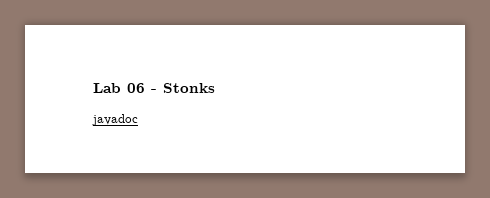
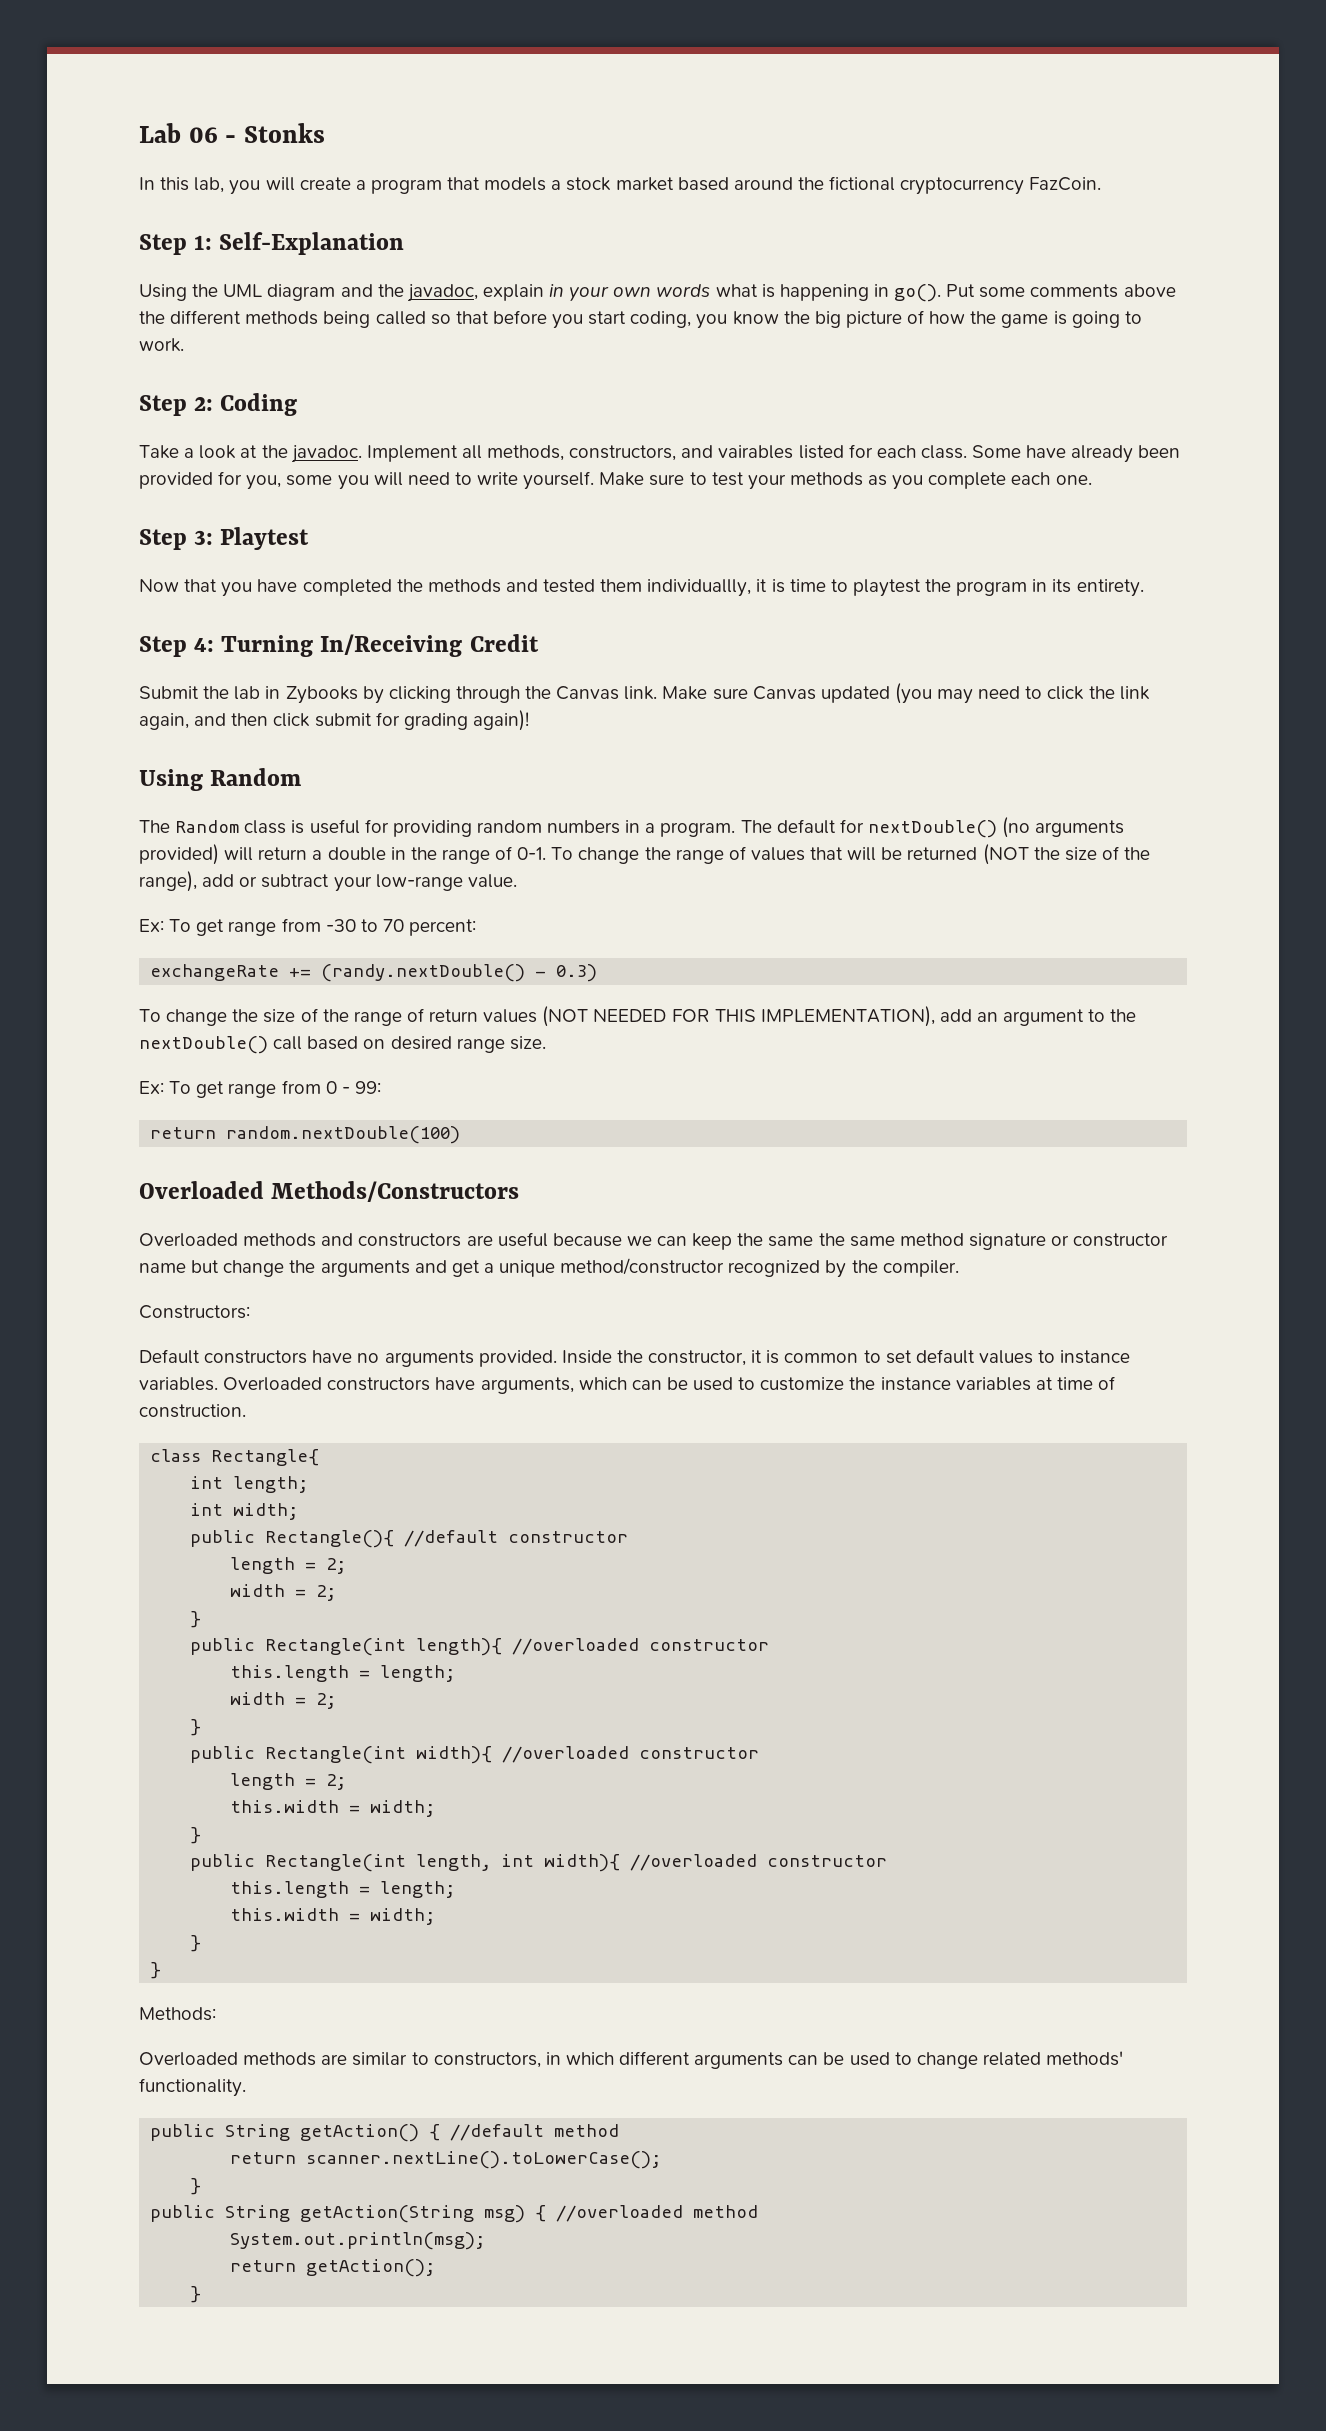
[92,114,138,126] javadoc -> [139,176,1102,195] [139,232,405,255] [139,284,1176,302] [139,310,1142,329] [139,338,184,352] [139,393,298,416] [139,444,1181,463] [139,471,1092,490] [139,527,310,550] [139,579,1144,597] [139,634,539,657] [139,683,1150,704] [139,710,529,731] [139,768,302,791] [139,817,1125,838] [139,844,1151,865] [139,871,517,892] [139,918,477,936] [150,964,598,982] [139,1006,1137,1027] [139,1036,546,1054] [139,1080,381,1098] [150,1126,461,1144] [139,1181,520,1202] [139,1232,1169,1250] [139,1258,959,1278] [139,1305,250,1319] [139,1349,1131,1367] [139,1376,1116,1394] [139,1404,246,1418] [150,1449,320,1466] [190,1476,309,1493] [190,1503,299,1520] [190,1530,629,1548] [230,1557,347,1574] [230,1584,337,1601] [190,1611,202,1628] [190,1638,770,1656] [230,1665,456,1682] [230,1692,337,1709] [190,1719,202,1736] [190,1746,760,1764] [230,1773,347,1790] [230,1800,436,1817] [190,1827,202,1844] [190,1854,888,1872] [230,1881,456,1898] [230,1908,436,1925] [190,1935,202,1952] [150,1962,162,1979] [139,2007,216,2021] [139,2051,1124,2069] [139,2078,246,2097] [150,2124,620,2142] [230,2151,662,2169] [190,2178,202,2195] [150,2205,759,2223] [230,2232,486,2250] [230,2259,436,2277] [190,2286,202,2303] In this lab, you will create a program that models a stock market based around the fictional cryptocurrency FazCoin. // Step 1: Self-Explanation // Using the UML diagram and the javadoc, explain in your own words what is happening in go(). Put some comments above the different methods being called so that before you start coding, you know the big picture of how the game is going to work. // Step 2: Coding // Take a look at the javadoc. Implement all methods, constructors, and vairables listed for each class. Some have already been provided for you, some you will need to write yourself. Make sure to test your methods as you complete each one. // Step 3: Playtest // Now that you have completed the methods and tested them individuallly, it is time to playtest the program in its entirety. // Step 4: Turning In/Receiving Credit // Submit the lab in Zybooks by clicking through the Canvas link. Make sure Canvas updated (you may need to click the link again, and then click submit for grading again)! // Using Random // The Random class is useful for providing random numbers in a program. The default for nextDouble() (no arguments provided) will return a double in the range of 0-1. To change the range of values that will be returned (NOT the size of the range), add or subtract your low-range value. // Ex: To get range from -30 to 70 percent: // exchangeRate += (randy.nextDouble() - 0.3) // To change the size of the range of return values (NOT NEEDED FOR THIS IMPLEMENTATION), add an argument to the nextDouble() call based on desired range size. // Ex: To get range from 0 - 99: // return random.nextDouble(100) // Overloaded Methods/Constructors // Overloaded methods and constructors are useful because we can keep the same the same method signature or constructor name but change the arguments and get a unique method/constructor recognized by the compiler. // Constructors: // Default constructors have no arguments provided. Inside the constructor, it is common to set default values to instance variables. Overloaded constructors have arguments, which can be used to customize the instance variables at time of construction. // class Rectangle{ // int length; // int width; // public Rectangle(){ //default constructor // length = 2; // width = 2; // } // public Rectangle(int length){ //overloaded constructor // this.length = length; // width = 2; // } // public Rectangle(int width){ //overloaded constructor // length = 2; // this.width = width; // } // public Rectangle(int length, int width){ //overloaded constructor // this.length = length; // this.width = width; // } // } // Methods: // Overloaded methods are similar to constructors, in which different arguments can be used to change related methods' functionality. // public String getAction() { //default method // return scanner.nextLine().toLowerCase(); // } // public String getAction(String msg) { //overloaded method // System.out.println(msg); // return getAction(); // }

